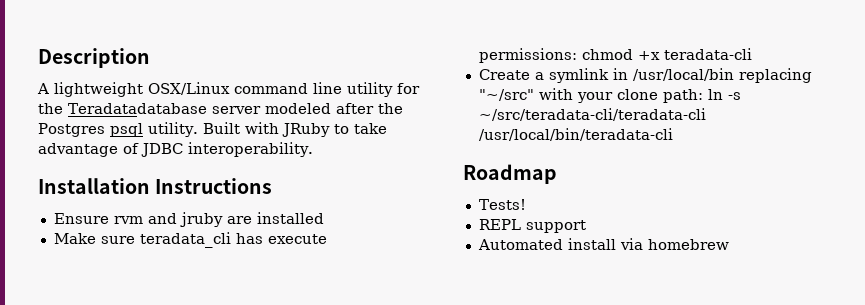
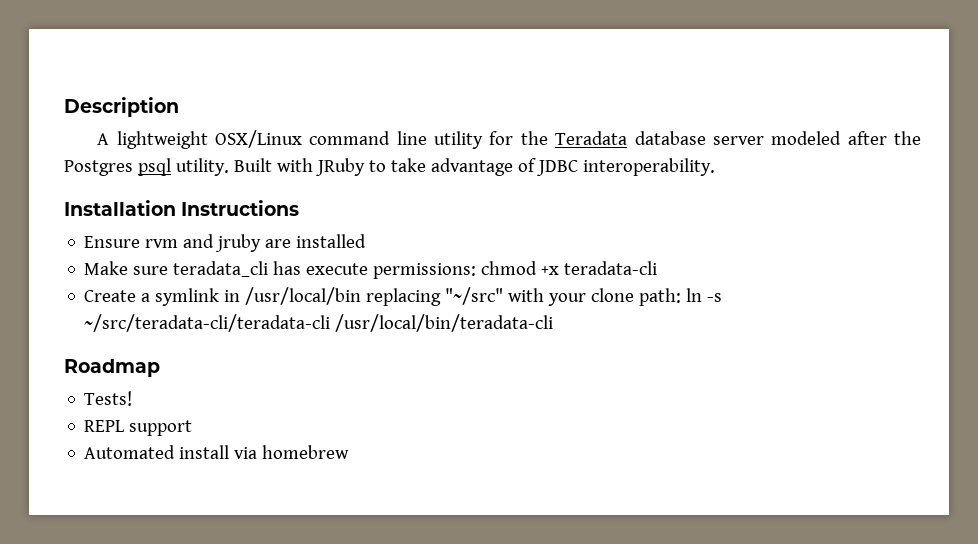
[68,103,207,114] Teradatadatabase -> [555,131,706,145] Teradata database

